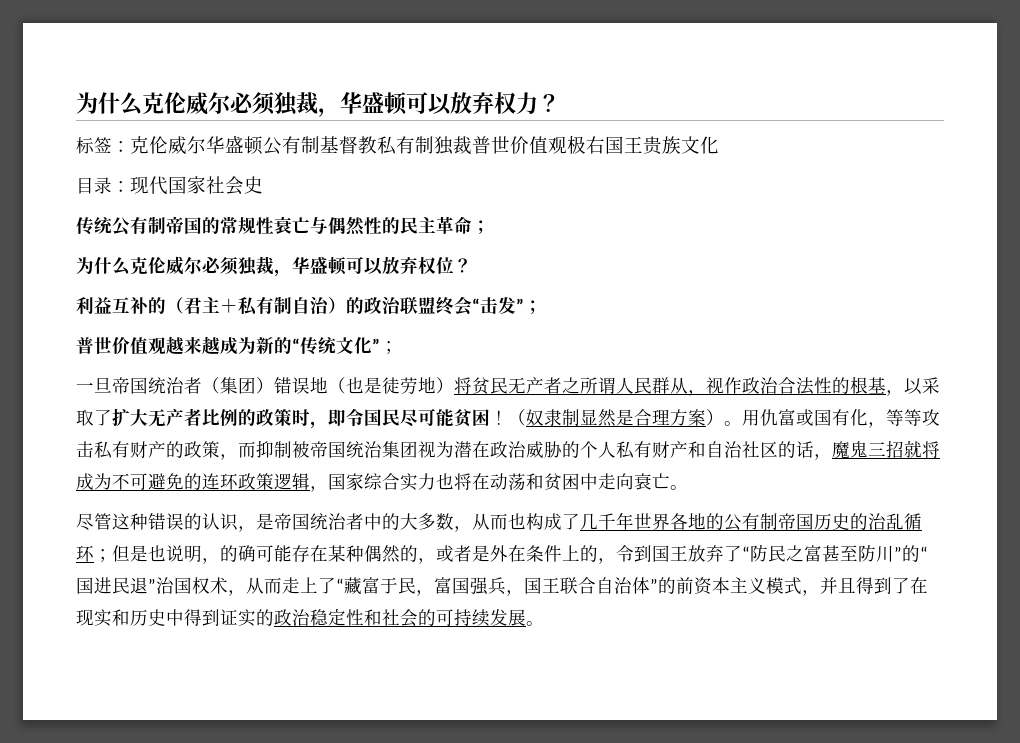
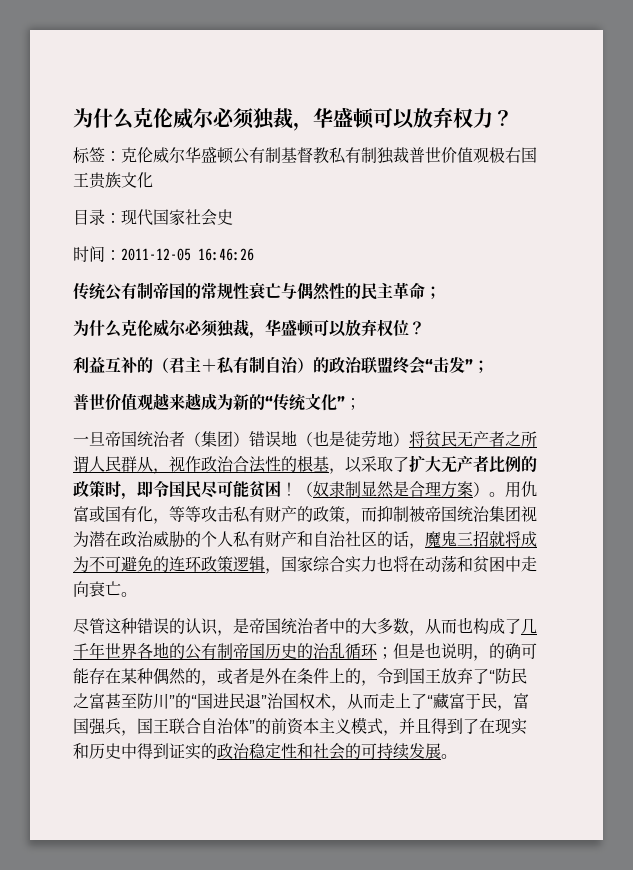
(263, 185) none -> [73,246,254,262] // 时间：2011-12-05 16:46:26

